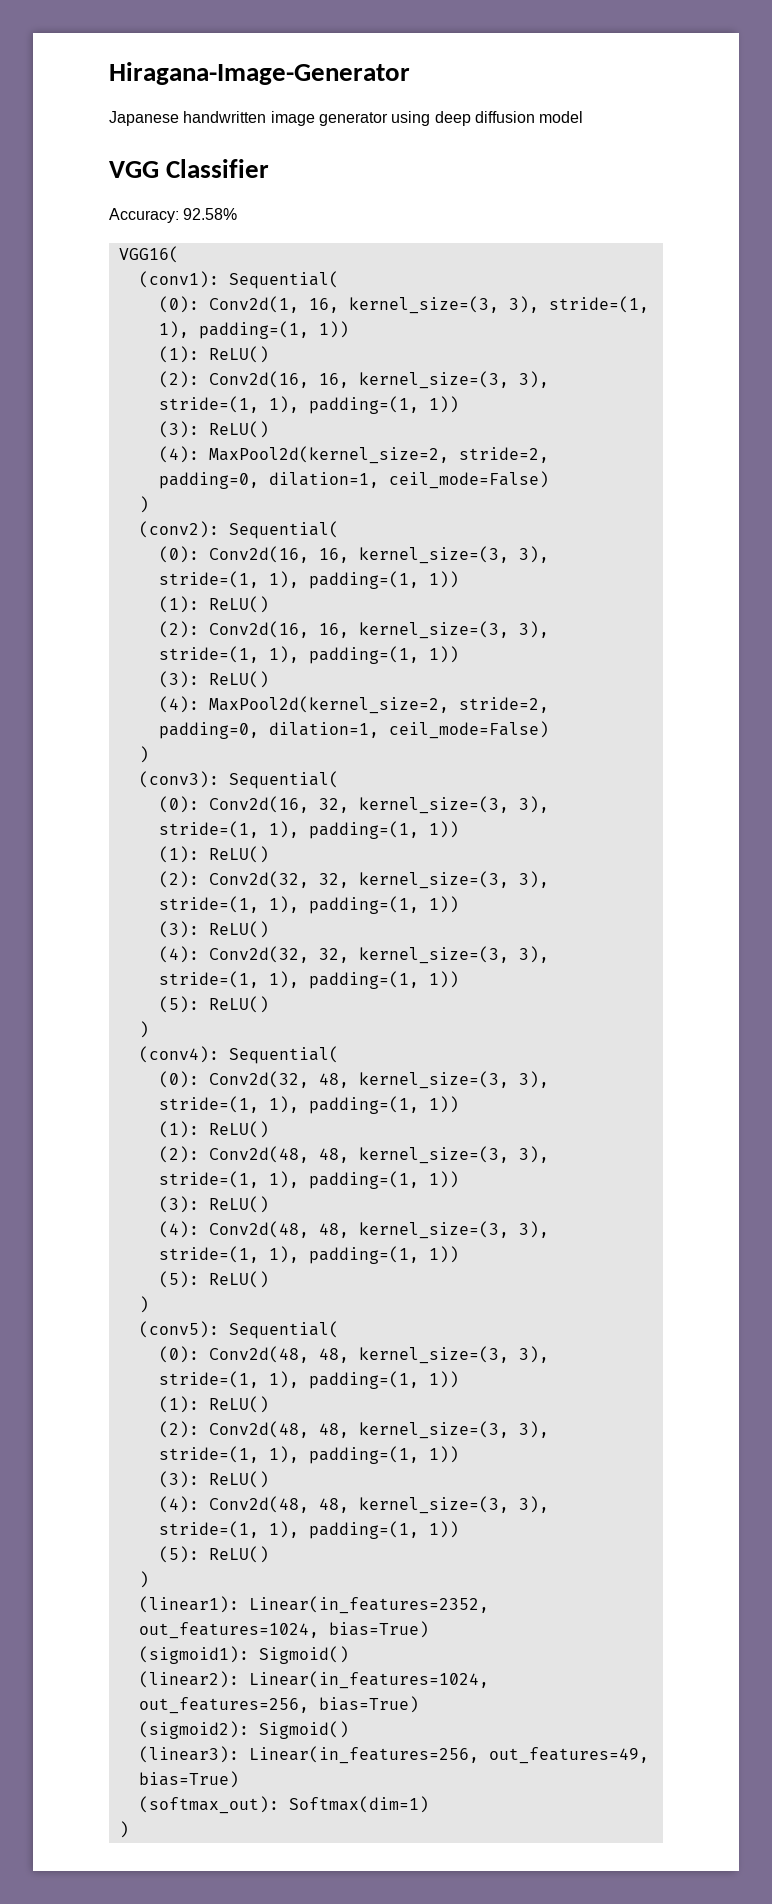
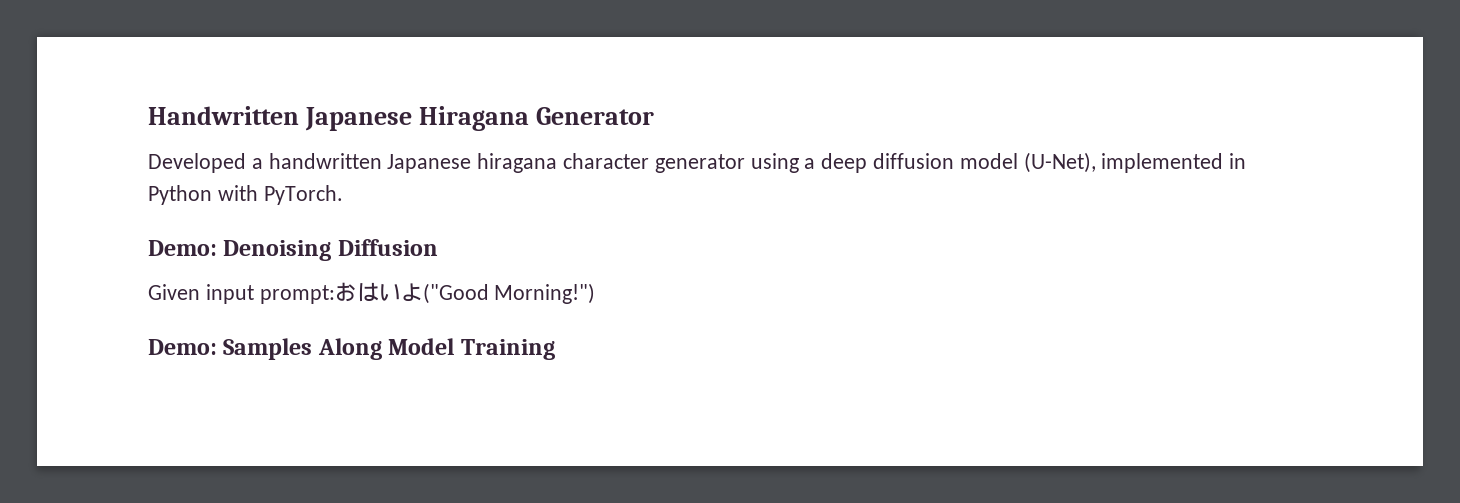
[109,62,410,85] [109,111,315,126] Hiragana-Image-Generator // Japanese handwritten image -> [148,106,655,131] [148,153,650,173] Handwritten Japanese Hiragana Generator // Developed a handwritten Japanese hiragana character
(431, 118) none -> [804,158,816,169] a
[109,159,270,178] [109,208,238,223] [118,246,179,263] [138,271,339,289] [158,296,649,314] [158,321,349,339] [158,346,269,363] [158,371,549,389] [158,396,459,414] [158,421,269,438] [158,446,549,464] [158,471,549,489] [138,496,149,513] [138,521,339,539] [158,546,549,564] [158,571,459,589] [158,596,269,613] [158,621,549,639] [158,646,459,664] [158,671,269,688] [158,696,549,714] [158,721,549,739] [138,746,149,763] [138,771,339,789] [158,796,549,814] [158,821,459,839] [158,846,269,863] [158,871,549,889] [158,896,459,914] [158,921,269,938] [158,946,549,964] [158,971,459,989] [158,996,269,1013] [138,1021,149,1038] [138,1046,339,1064] [158,1071,549,1089] [158,1096,459,1114] [158,1121,269,1138] [158,1146,549,1164] [158,1171,459,1189] [158,1196,269,1213] [158,1221,549,1239] [158,1246,459,1264] [158,1271,269,1288] [138,1296,149,1313] [138,1321,339,1339] [158,1346,549,1364] [158,1371,459,1389] [158,1396,269,1413] [158,1421,549,1439] [158,1446,459,1464] [158,1471,269,1488] [158,1496,549,1514] [158,1521,459,1539] [158,1546,269,1563] [138,1571,149,1588] [138,1596,489,1614] [138,1621,429,1639] [138,1646,349,1664] [138,1671,489,1689] [138,1696,419,1714] [138,1721,349,1739] [138,1746,649,1764] [138,1771,239,1788] [138,1796,429,1814] [118,1821,129,1838] // VGG Classifier // Accuracy: 92.58% // VGG16( // (conv1): Sequential( // (0): Conv2d(1, 16, kernel_size=(3, 3), stride=(1, 1), padding=(1, 1)) // (1): ReLU() // (2): Conv2d(16, 16, kernel_size=(3, 3), stride=(1, 1), padding=(1, 1)) // (3): ReLU() // (4): MaxPool2d(kernel_size=2, stride=2, padding=0, dilation=1, ceil_mode=False) // ) // (conv2): Sequential( // (0): Conv2d(16, 16, kernel_size=(3, 3), stride=(1, 1), padding=(1, 1)) // (1): ReLU() // (2): Conv2d(16, 16, kernel_size=(3, 3), stride=(1, 1), padding=(1, 1)) // (3): ReLU() // (4): MaxPool2d(kernel_size=2, stride=2, padding=0, dilation=1, ceil_mode=False) // ) // (conv3): Sequential( // (0): Conv2d(16, 32, kernel_size=(3, 3), stride=(1, 1), padding=(1, 1)) // (1): ReLU() // (2): Conv2d(32, 32, kernel_size=(3, 3), stride=(1, 1), padding=(1, 1)) // (3): ReLU() // (4): Conv2d(32, 32, kernel_size=(3, 3), stride=(1, 1), padding=(1, 1)) // (5): ReLU() // ) // (conv4): Sequential( // (0): Conv2d(32, 48, kernel_size=(3, 3), stride=(1, 1), padding=(1, 1)) // (1): ReLU() // (2): Conv2d(48, 48, kernel_size=(3, 3), stride=(1, 1), padding=(1, 1)) // (3): ReLU() // (4): Conv2d(48, 48, kernel_size=(3, 3), stride=(1, 1), padding=(1, 1)) // (5): ReLU() // ) // (conv5): Sequential( // (0): Conv2d(48, 48, kernel_size=(3, 3), stride=(1, 1), padding=(1, 1)) // (1): ReLU() // (2): Conv2d(48, 48, kernel_size=(3, 3), stride=(1, 1), padding=(1, 1)) // (3): ReLU() // (4): Conv2d(48, 48, kernel_size=(3, 3), stride=(1, 1), padding=(1, 1)) // (5): ReLU() // ) // (linear1): Linear(in_features=2352, out_features=1024, bias=True) // (sigmoid1): Sigmoid() // (linear2): Linear(in_features=1024, out_features=256, bias=True) // (sigmoid2): Sigmoid() // (linear3): Linear(in_features=256, out_features=49, bias=True) // (softmax_out): Softmax(dim=1) // ) -> [1023,152,1247,173] [148,185,343,205] [148,239,438,261] [148,282,596,304] [148,338,555,360] (U-Net), implemented in Python with PyTorch. // Demo: Denoising Diffusion // Given input prompt:おはいよ("Good Morning!") // Demo: Samples Along Model Training

